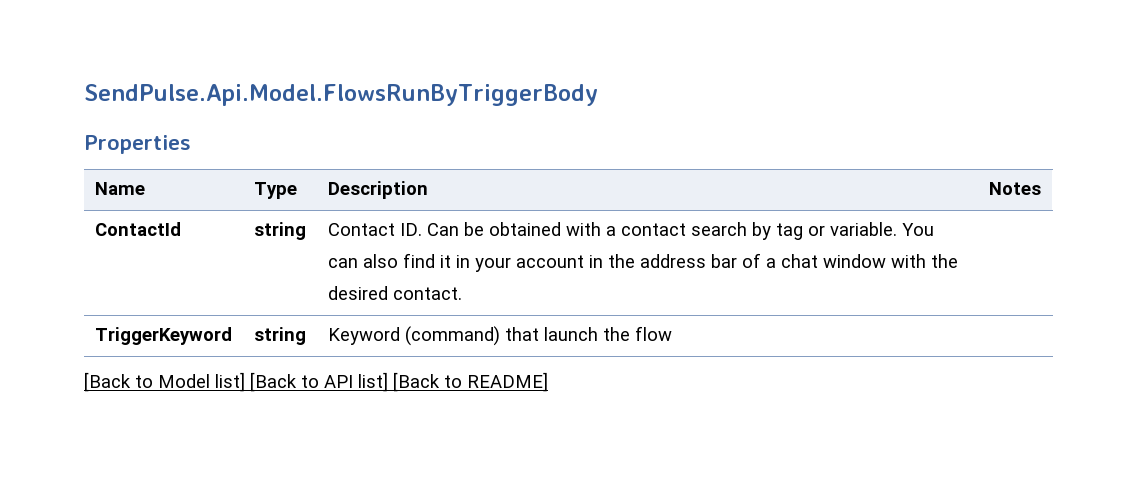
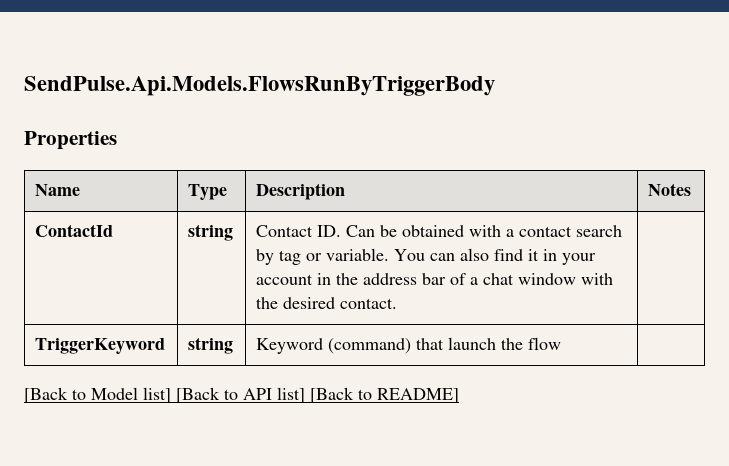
[84,84,598,106] SendPulse.Api.Model.FlowsRunByTriggerBody -> [24,76,495,96] SendPulse.Api.Models.FlowsRunByTriggerBody

